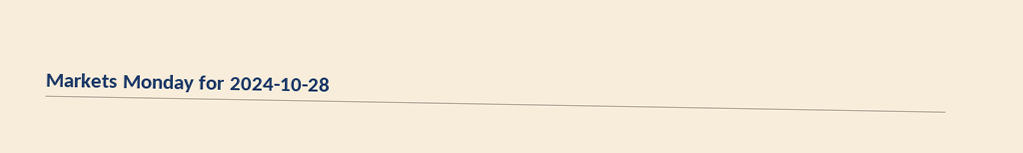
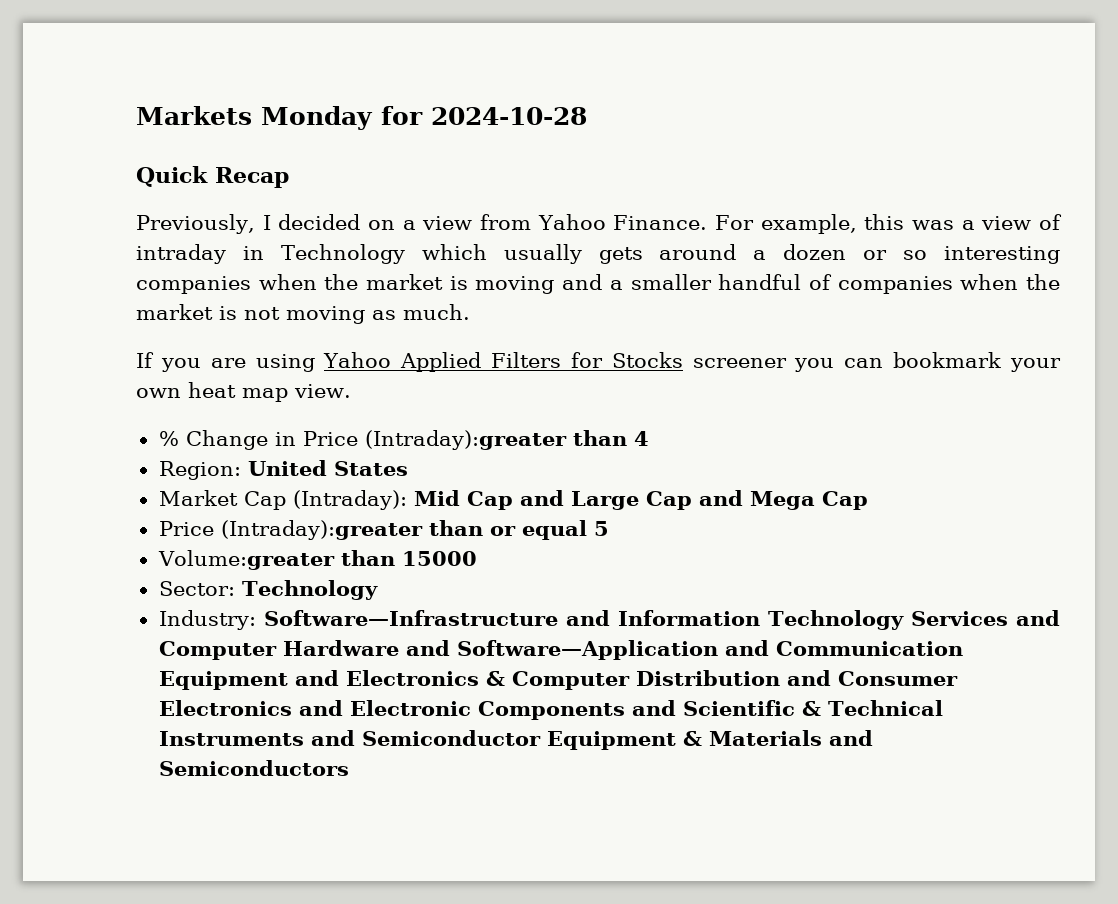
(330, 83) none -> [136,166,289,188] [136,214,1063,234] [136,244,1060,264] [136,274,1060,294] [136,304,470,324] [136,352,1061,372] [136,382,351,402] [158,430,649,450] [158,460,408,480] [158,490,868,510] [158,520,609,540] [157,550,477,570] [158,580,378,600] [158,610,1060,630] [158,640,963,660] [158,670,958,690] [158,700,943,720] [158,730,873,750] [158,760,349,776] // Quick Recap // Previously, I decided on a view from Yahoo Finance. For example, this was a view of intraday in Technology which usually gets around a dozen or so interesting companies when the market is moving and a smaller handful of companies when the market is not moving as much. // If you are using Yahoo Applied Filters for Stocks screener you can bookmark your own heat map view. // % Change in Price (Intraday):greater than 4 // Region: United States // Market Cap (Intraday): Mid Cap and Large Cap and Mega Cap // Price (Intraday):greater than or equal 5 // Volume:greater than 15000 // Sector: Technology // Industry: Software—Infrastructure and Information Technology Services and Computer Hardware and Software—Application and Communication Equipment and Electronics & Computer Distribution and Consumer Electronics and Electronic Components and Scientific & Technical Instruments and Semiconductor Equipment & Materials and Semiconductors

